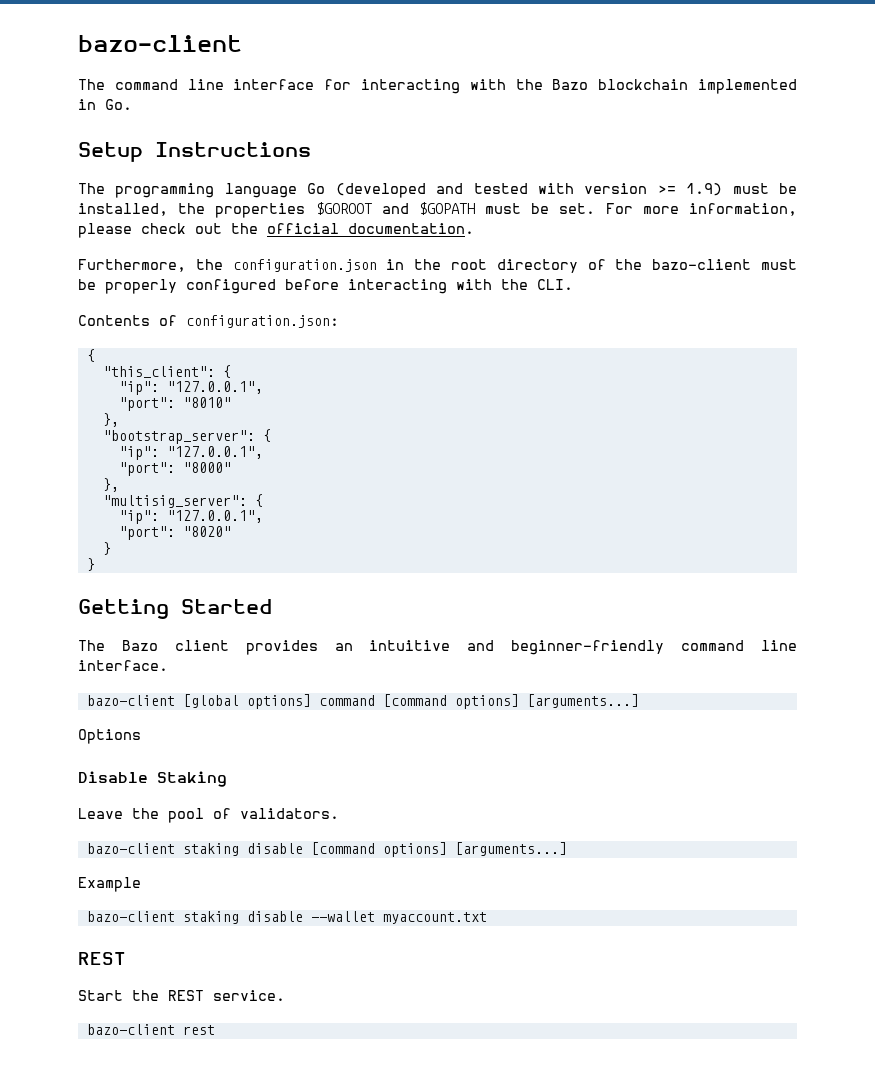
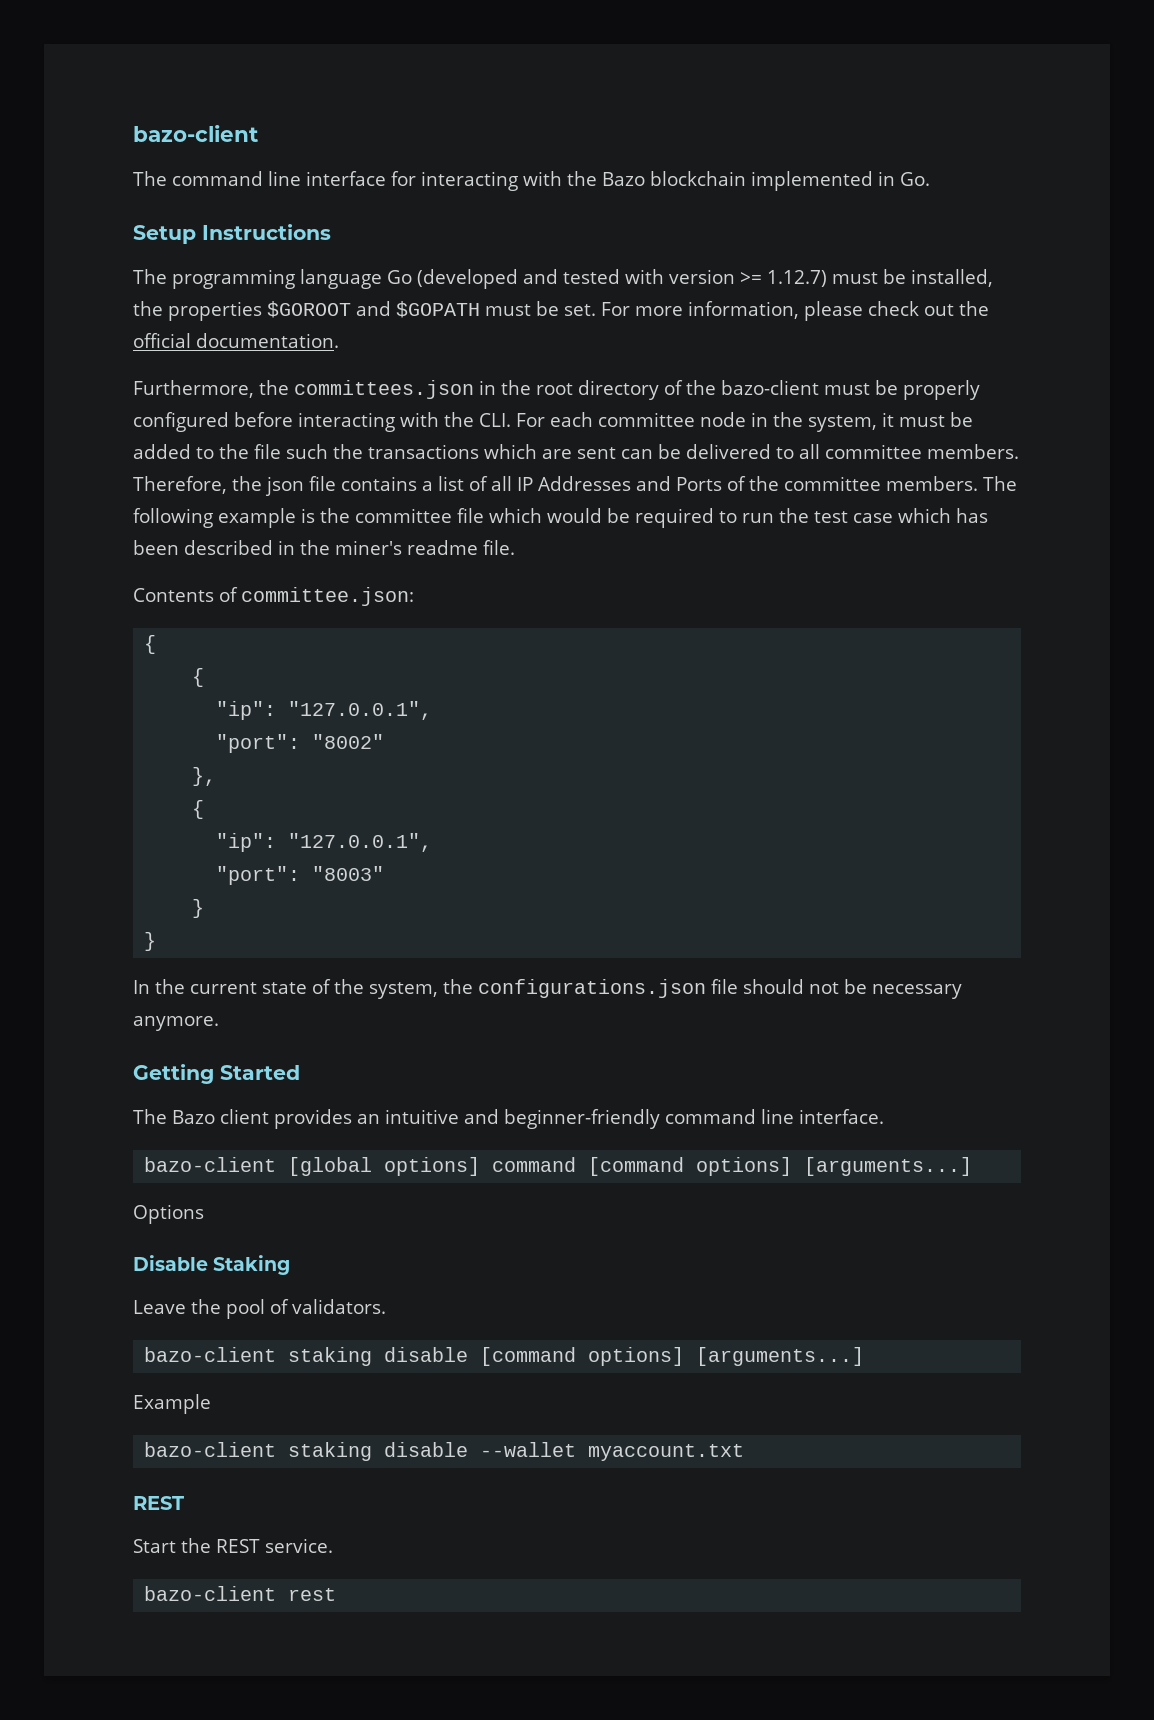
[686,183,723,196] 1.9) -> [767,270,827,287] 1.12.7)
[232,259,377,272] configuration.json -> [294,380,474,399] committees.json
(573, 284) none -> [516,412,973,432] [133,444,1019,459] [133,476,1017,496] [133,508,988,528] [133,540,516,555] For each committee node in the system, it must be added to the file such the transactions which are sent can be delivered to all committee members. Therefore, the json file contains a list of all IP Addresses and Ports of the committee members. The following example is the committee file which would be required to run the test case which has been described in the miner's readme file.
[186,315,339,328] [86,349,95,362] [102,365,231,378] [118,381,263,395] [118,397,231,411] [102,413,119,427] [102,429,271,444] [118,446,263,460] [118,462,231,476] [102,478,119,492] [102,494,263,508] [118,510,263,524] [118,526,231,540] [102,542,111,555] [86,558,95,571] configuration.json: // { // "this_client": { // "ip": "127.0.0.1", // "port": "8010" // }, // "bootstrap_server": { // "ip": "127.0.0.1", // "port": "8000" // }, // "multisig_server": { // "ip": "127.0.0.1", // "port": "8020" // } // } -> [241,587,414,606] [144,635,157,654] [192,668,205,687] [216,701,433,720] [216,734,385,753] [192,767,217,786] [192,800,205,819] [216,833,433,852] [216,866,385,885] [192,899,205,918] [144,932,157,951] [133,979,962,999] [133,1016,219,1031] committee.json: // { // { // "ip": "127.0.0.1", // "port": "8002" // }, // { // "ip": "127.0.0.1", // "port": "8003" // } // } // In the current state of the system, the configurations.json file should not be necessary anymore.

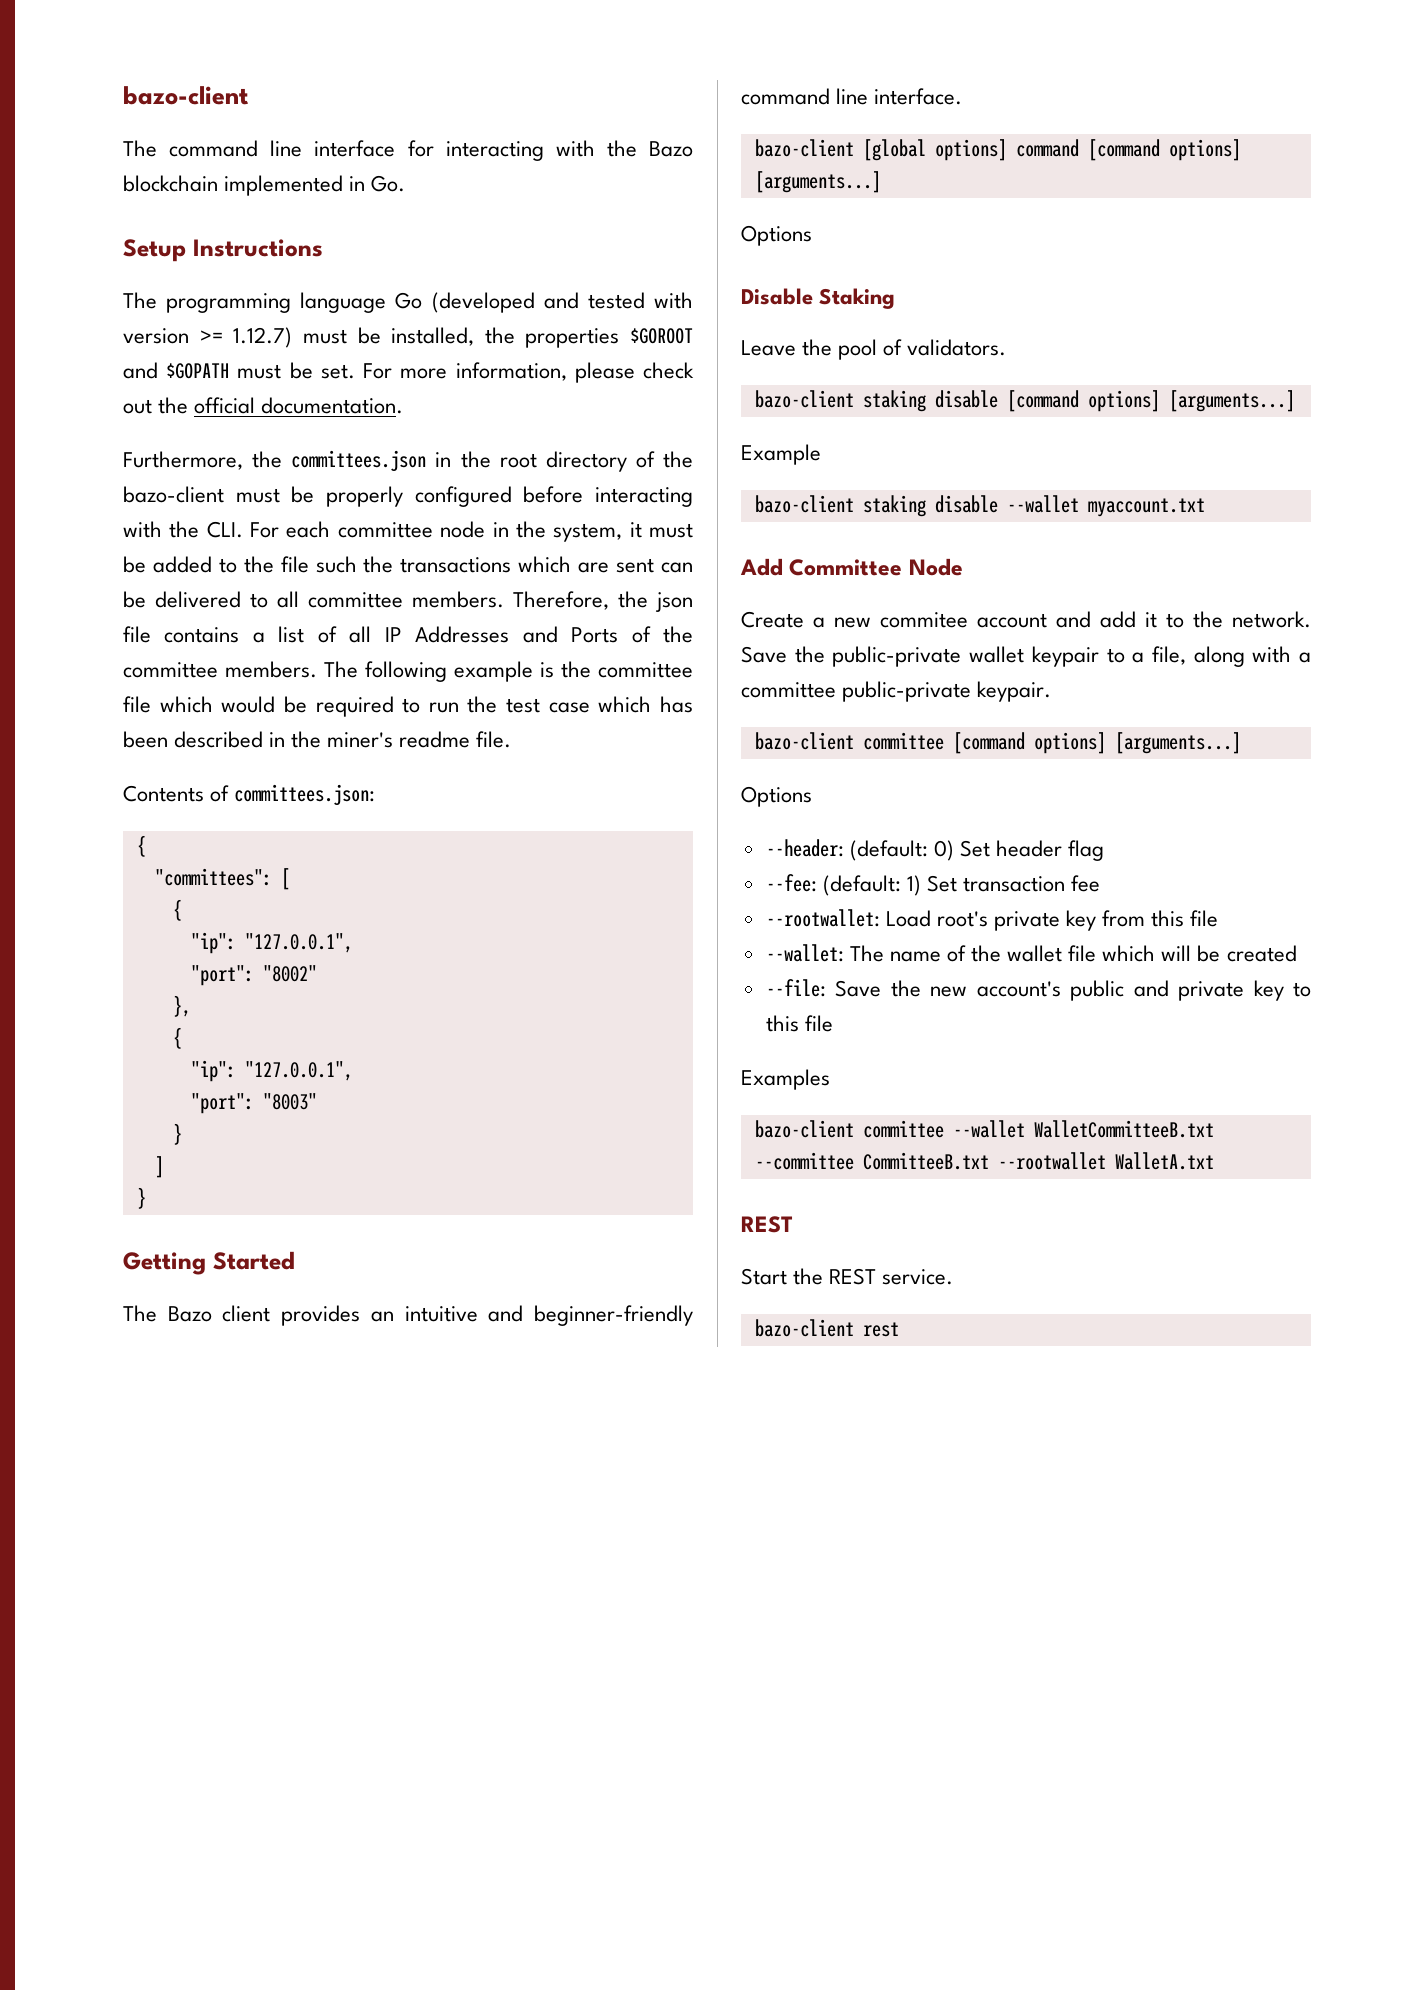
[241,587,414,606] [144,635,157,654] committee.json: // { -> [234,784,376,806] [136,835,146,857] [154,868,290,890] committees.json: // { // "committees": [
[144,932,157,951] [133,979,962,999] [133,1016,219,1031] // } // In the current state of the system, the configurations.json file should not be necessary anymore. -> [154,1156,164,1178] [136,1187,146,1209] // ] // }
(745, 1452) none -> [740,558,963,576] [741,611,1311,628] [741,646,1311,667] [741,681,1052,702] [754,732,1241,754] [741,786,812,807] [765,839,1105,861] [765,874,1101,896] [765,909,1219,931] [765,944,1297,962] [765,979,1311,1001] [765,1015,833,1032] [741,1069,830,1090] [754,1120,1214,1138] [754,1152,1214,1170] // Add Committee Node // Create a new commitee account and add it to the network. Save the public-private wallet keypair to a file, along with a committee public-private keypair. // bazo-client committee [command options] [arguments...] // Options // --header: (default: 0) Set header flag // --fee: (default: 1) Set transaction fee // --rootwallet: Load root's private key from this file // --wallet: The name of the wallet file which will be created // --file: Save the new account's public and private key to this file // Examples // bazo-client committee --wallet WalletCommitteeB.txt --committee CommitteeB.txt --rootwallet WalletA.txt

